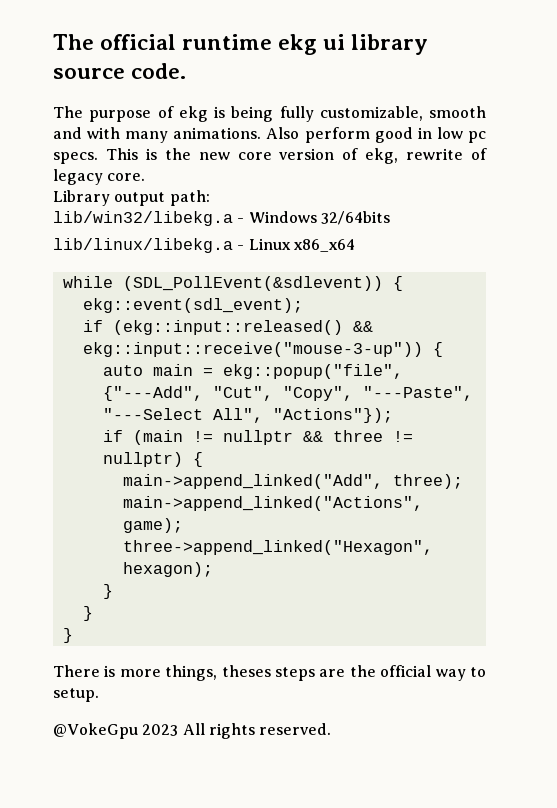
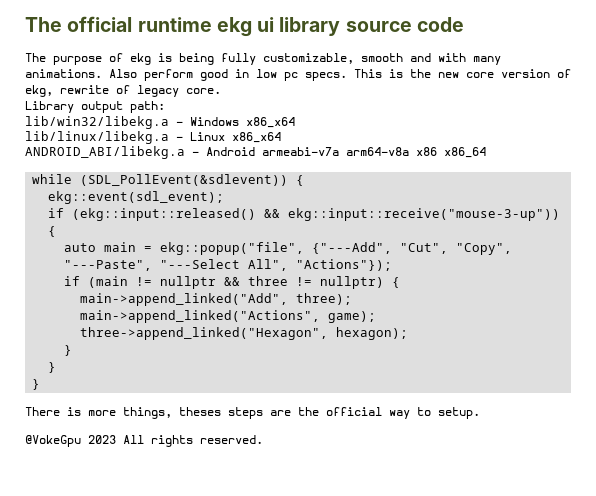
[131,63,187,79] code. -> [416,17,464,32] code
[320,211,390,225] 32/64bits -> [246,117,295,128] x86_x64
(355, 245) none -> [25,146,486,159] // ANDROID_ABI/libekg.a - Android armeabi-v7a arm64-v8a x86 x86_64

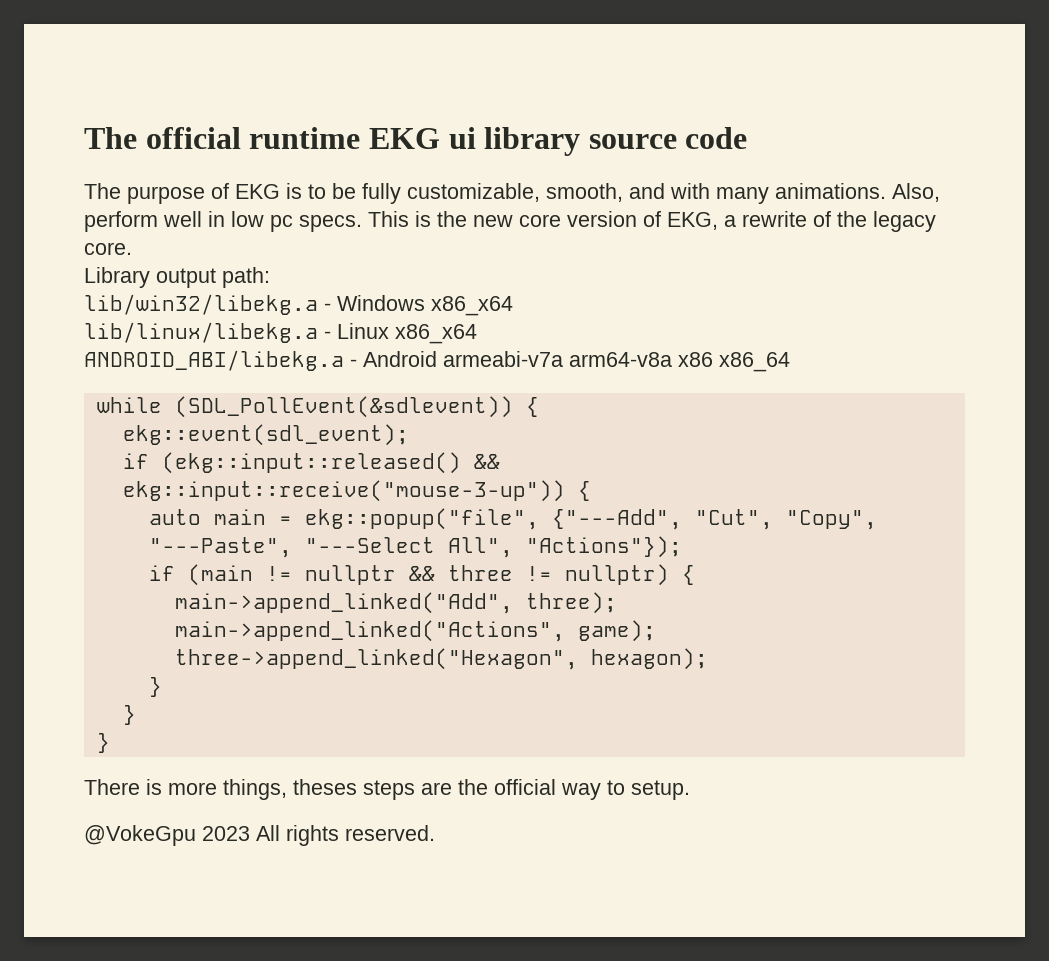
[216,17,252,37] ekg -> [368,128,440,149] EKG
[130,53,214,65] ekg is being -> [235,183,356,199] EKG is to be
[361,53,403,62] smooth -> [546,183,623,202] smooth,
[109,69,228,81] Also perform good -> [892,183,940,202] [84,211,202,232] Also, perform well
[25,85,53,97] ekg, -> [667,212,736,230] EKG, a
(130, 89) none -> [837,211,867,227] the

